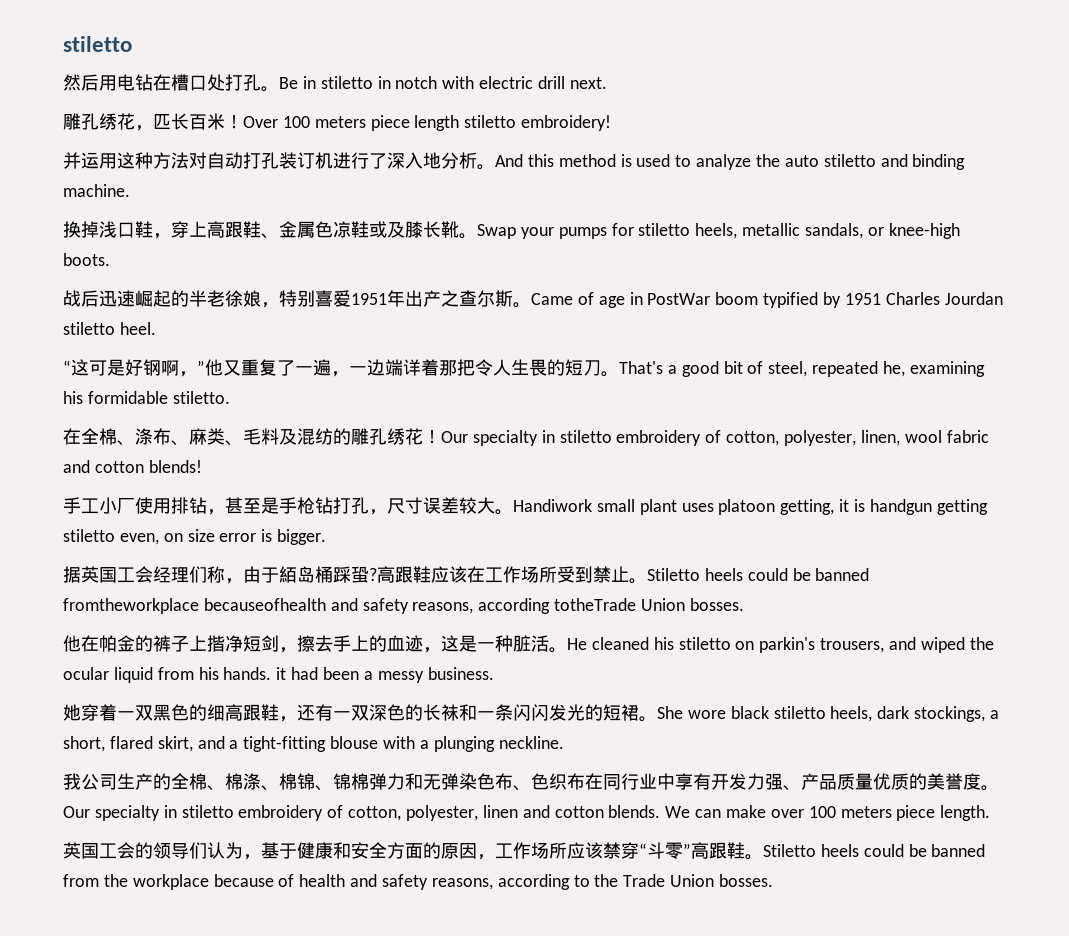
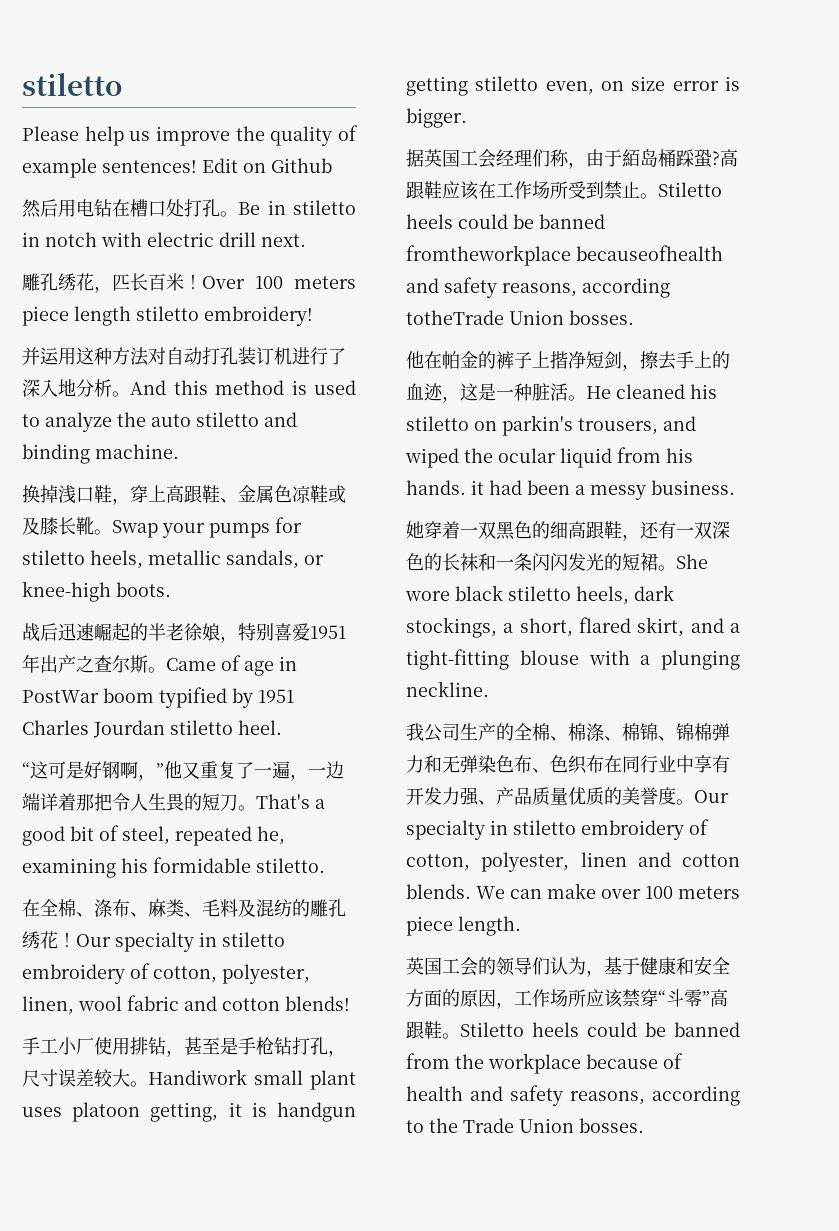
[63,36,132,52] stiletto -> [22,73,122,96] [22,125,358,146] [22,158,332,178] stiletto // Please help us improve the quality of example sentences! Edit on Github

